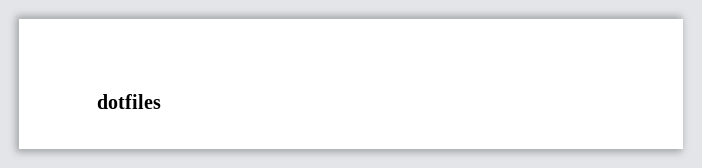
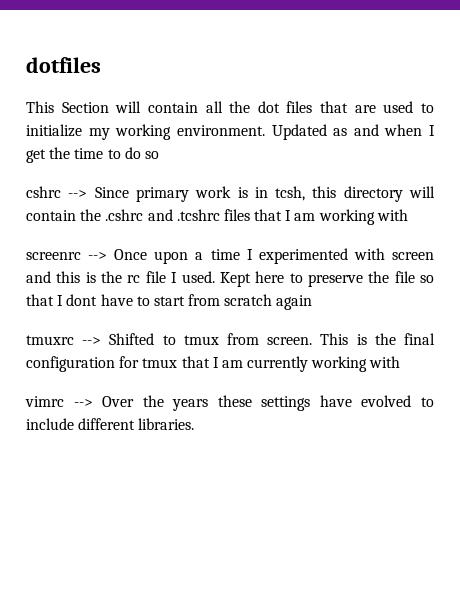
(161, 101) none -> [26,101,434,113] [26,124,435,140] [26,147,159,163] [26,186,436,202] [26,209,408,225] [26,248,434,264] [26,271,434,287] [26,294,313,310] [26,333,435,345] [26,356,401,372] [25,395,434,411] [26,418,195,430] // This Section will contain all the dot files that are used to initialize my working environment. Updated as and when I get the time to do so // cshrc --> Since primary work is in tcsh, this directory will contain the .cshrc and .tcshrc files that I am working with // screenrc --> Once upon a time I experimented with screen and this is the rc file I used. Kept here to preserve the file so that I dont have to start from scratch again // tmuxrc --> Shifted to tmux from screen. This is the final configuration for tmux that I am currently working with // vimrc --> Over the years these settings have evolved to include different libraries.

